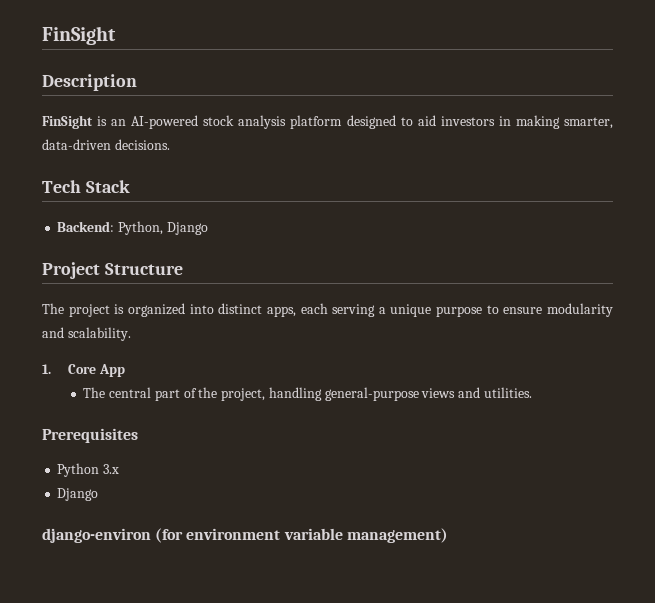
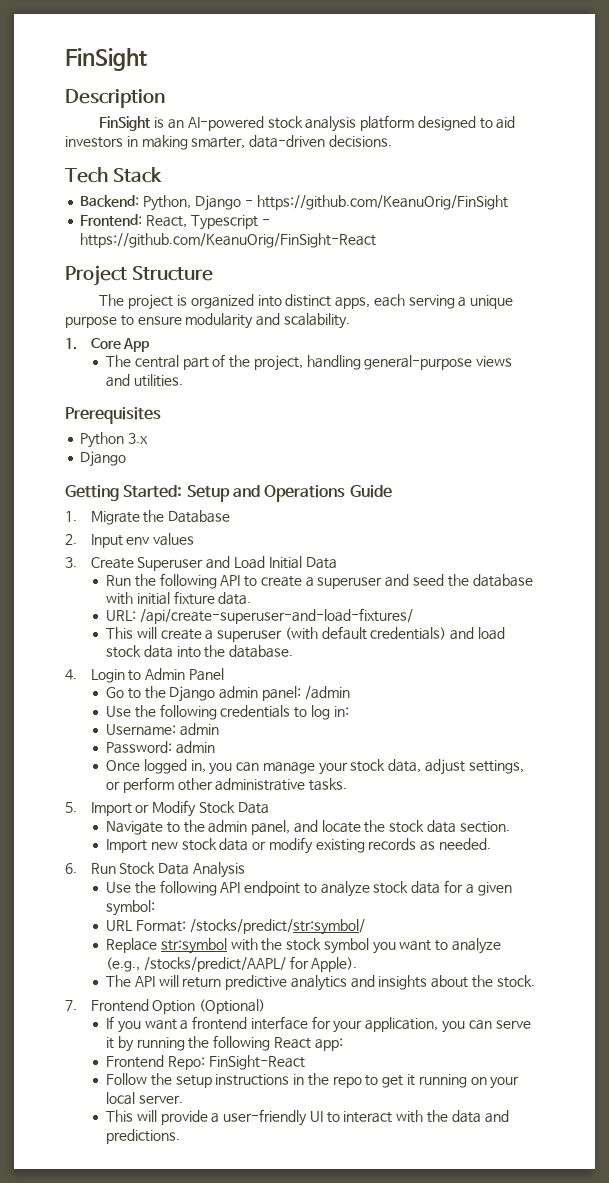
(208, 228) none -> [244,195,508,210] [80,214,270,230] [80,233,377,248] - https://github.com/KeanuOrig/FinSight // Frontend: React, Typescript - https://github.com/KeanuOrig/FinSight-React
[42,528,448,543] django-environ (for environment variable management) -> [65,485,392,502] [65,510,231,525] [65,533,195,548] [65,556,337,571] [106,573,533,589] [106,591,252,605] [106,608,413,624] [106,626,506,642] [106,645,294,658] [65,668,224,683] [106,686,350,702] [106,704,349,720] [106,723,219,736] [106,741,215,754] [106,759,524,775] [106,777,348,793] [65,800,269,817] [106,820,510,835] [106,837,492,854] [65,862,245,878] [106,880,512,897] [106,900,156,916] [106,919,365,935] [106,938,502,954] [106,956,358,972] [106,975,535,991] [65,999,266,1014] [106,1016,531,1033] [106,1035,343,1052] [106,1055,305,1070] [106,1073,520,1089] [106,1092,183,1105] [106,1109,509,1126] [106,1129,181,1144] Getting Started: Setup and Operations Guide // 1. Migrate the Database // 2. Input env values // 3. Create Superuser and Load Initial Data // Run the following API to create a superuser and seed the database with initial fixture data. // URL: /api/create-superuser-and-load-fixtures/ // This will create a superuser (with default credentials) and load stock data into the database. // 4. Login to Admin Panel // Go to the Django admin panel: /admin // Use the following credentials to log in: // Username: admin // Password: admin // Once logged in, you can manage your stock data, adjust settings, or perform other administrative tasks. // 5. Import or Modify Stock Data // Navigate to the admin panel, and locate the stock data section. // Import new stock data or modify existing records as needed. // 6. Run Stock Data Analysis // Use the following API endpoint to analyze stock data for a given symbol: // URL Format: /stocks/predict/str:symbol/ // Replace str:symbol with the stock symbol you want to analyze (e.g., /stocks/predict/AAPL/ for Apple). // The API will return predictive analytics and insights about the stock. // 7. Frontend Option (Optional) // If you want a frontend interface for your application, you can serve it by running the following React app: // Frontend Repo: FinSight-React // Follow the setup instructions in the repo to get it running on your local server. // This will provide a user-friendly UI to interact with the data and predictions.

